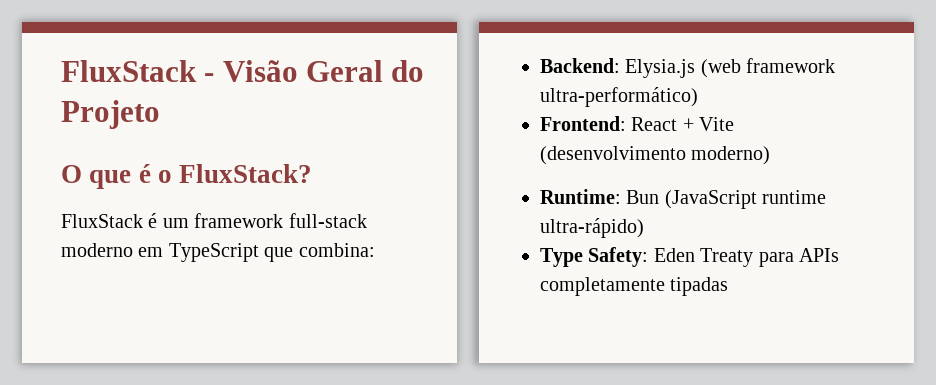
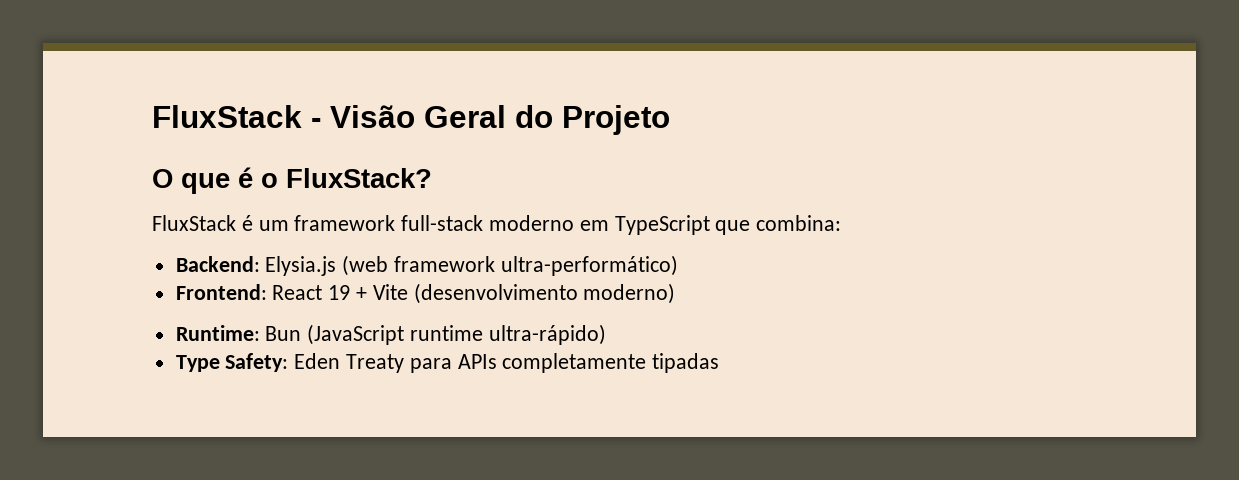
(678, 124) none -> [328,285,351,300] 19

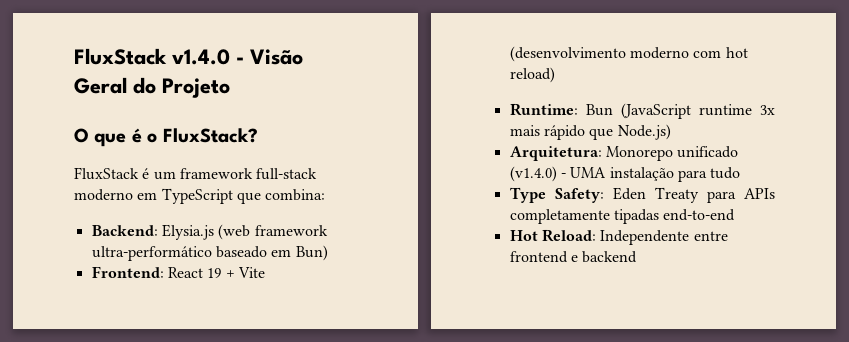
[152,105,302,128] FluxStack -> [74,48,230,65] FluxStack v1.4.0
[500,255,678,276] ultra-performático) -> [91,245,328,261] ultra-performático baseado em Bun)
[583,283,676,304] moderno) -> [629,47,748,59] [509,67,555,83] moderno com hot reload)
[488,324,606,345] ultra-rápido) -> [760,105,775,115] [509,124,671,140] [509,146,739,161] [509,166,741,182] 3x mais rápido que Node.js) // Arquitetura: Monorepo unificado (v1.4.0) - UMA instalação para tudo
(720, 363) none -> [663,209,736,221] [509,229,728,245] [509,251,638,263] end-to-end // Hot Reload: Independente entre frontend e backend

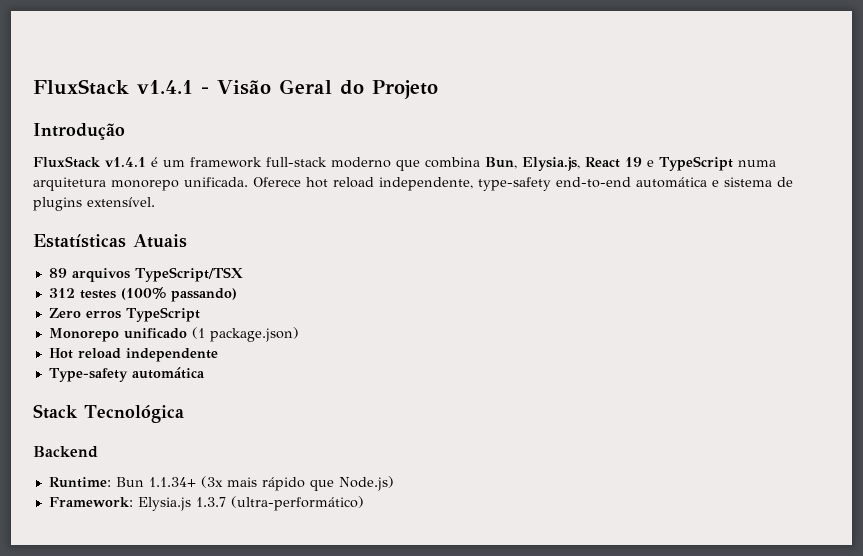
[74,48,230,65] FluxStack v1.4.0 -> [33,79,193,95] FluxStack v1.4.1
[74,128,258,147] [74,167,139,180] O que é o FluxStack? // FluxStack -> [33,123,125,140] [33,156,146,168] Introdução // FluxStack v1.4.1
[137,188,326,204] [91,224,328,240] [91,245,328,261] [91,266,265,278] [509,46,748,62] [509,67,555,83] em TypeScript que combina: // Backend: Elysia.js (web framework ultra-performático baseado em Bun) // Frontend: React 19 + Vite (desenvolvimento moderno com hot reload) -> [396,156,776,171] [33,177,793,191] [33,197,155,211] [33,234,187,248] [48,267,243,282] [48,287,237,302] [48,307,200,322] [48,327,299,342] [48,348,218,362] [48,367,205,382] [33,404,184,423] [33,446,98,458] que combina Bun, Elysia.js, React 19 e TypeScript numa arquitetura monorepo unificada. Oferece hot reload independente, type-safety end-to-end automática e sistema de plugins extensível. // Estatísticas Atuais // 89 arquivos TypeScript/TSX // 312 testes (100% passando) // Zero erros TypeScript // Monorepo unificado (1 package.json) // Hot reload independente // Type-safety automática // Stack Tecnológica // Backend
[620,103,775,119] (JavaScript runtime 3x -> [148,476,223,488] 1.1.34+ (3x
[509,146,739,161] [509,166,741,182] [509,187,775,203] [509,209,736,224] [509,229,728,245] [509,251,638,263] Arquitetura: Monorepo unificado (v1.4.0) - UMA instalação para tudo // Type Safety: Eden Treaty para APIs completamente tipadas end-to-end // Hot Reload: Independente entre frontend e backend -> [48,496,364,511] Framework: Elysia.js 1.3.7 (ultra-performático)

